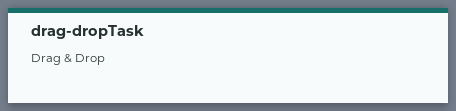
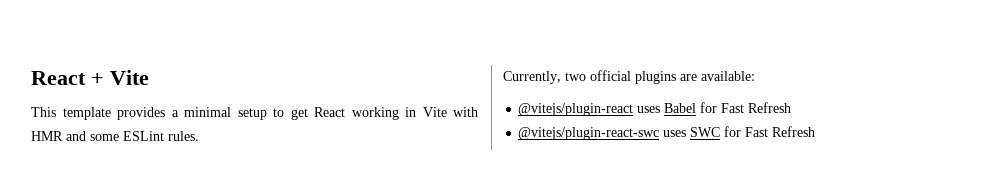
[31,25,144,39] [31,54,106,65] drag-dropTask // Drag & Drop -> [31,70,149,85] [31,107,478,120] [31,131,199,141] [503,70,755,84] [518,102,792,116] [518,126,816,140] React + Vite // This template provides a minimal setup to get React working in Vite with HMR and some ESLint rules. // Currently, two official plugins are available: // @vitejs/plugin-react uses Babel for Fast Refresh // @vitejs/plugin-react-swc uses SWC for Fast Refresh

